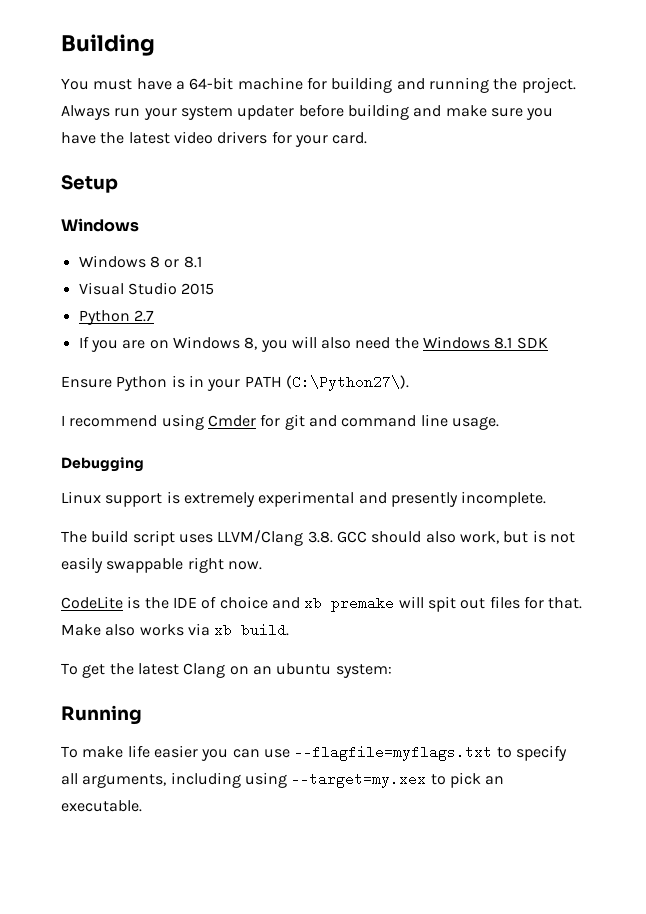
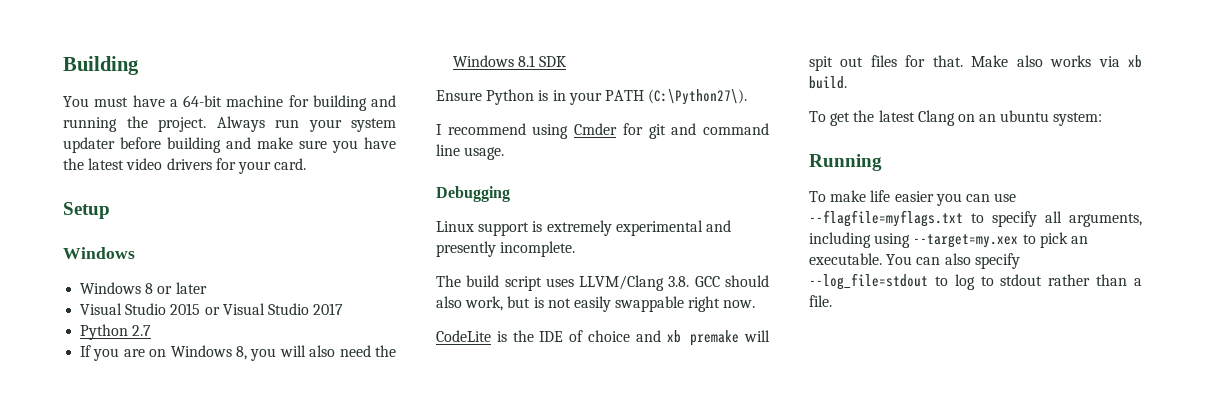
[183,256,202,268] 8.1 -> [175,282,207,294] later
(215, 289) none -> [204,303,344,315] or Visual Studio 2017
(142, 806) none -> [886,253,1020,269] [809,273,1142,290] [809,295,832,307] You can also specify --log_file=stdout to log to stdout rather than a file.

